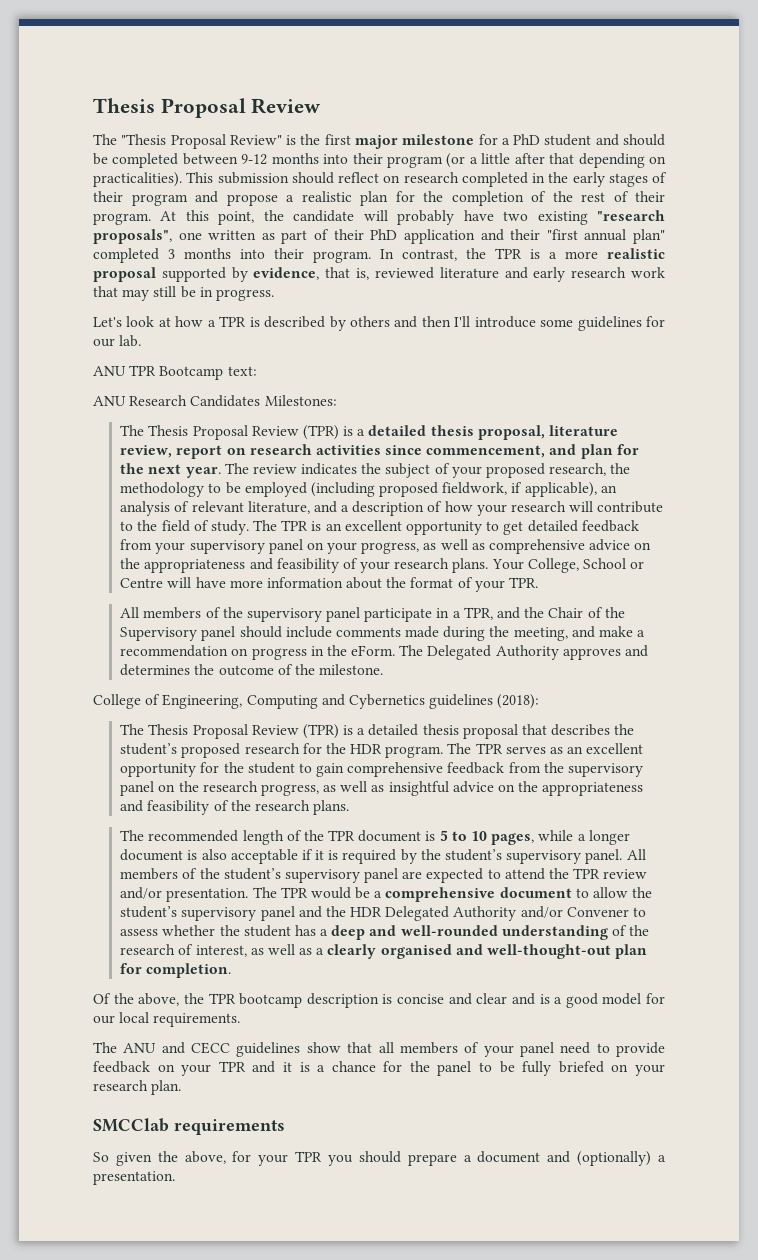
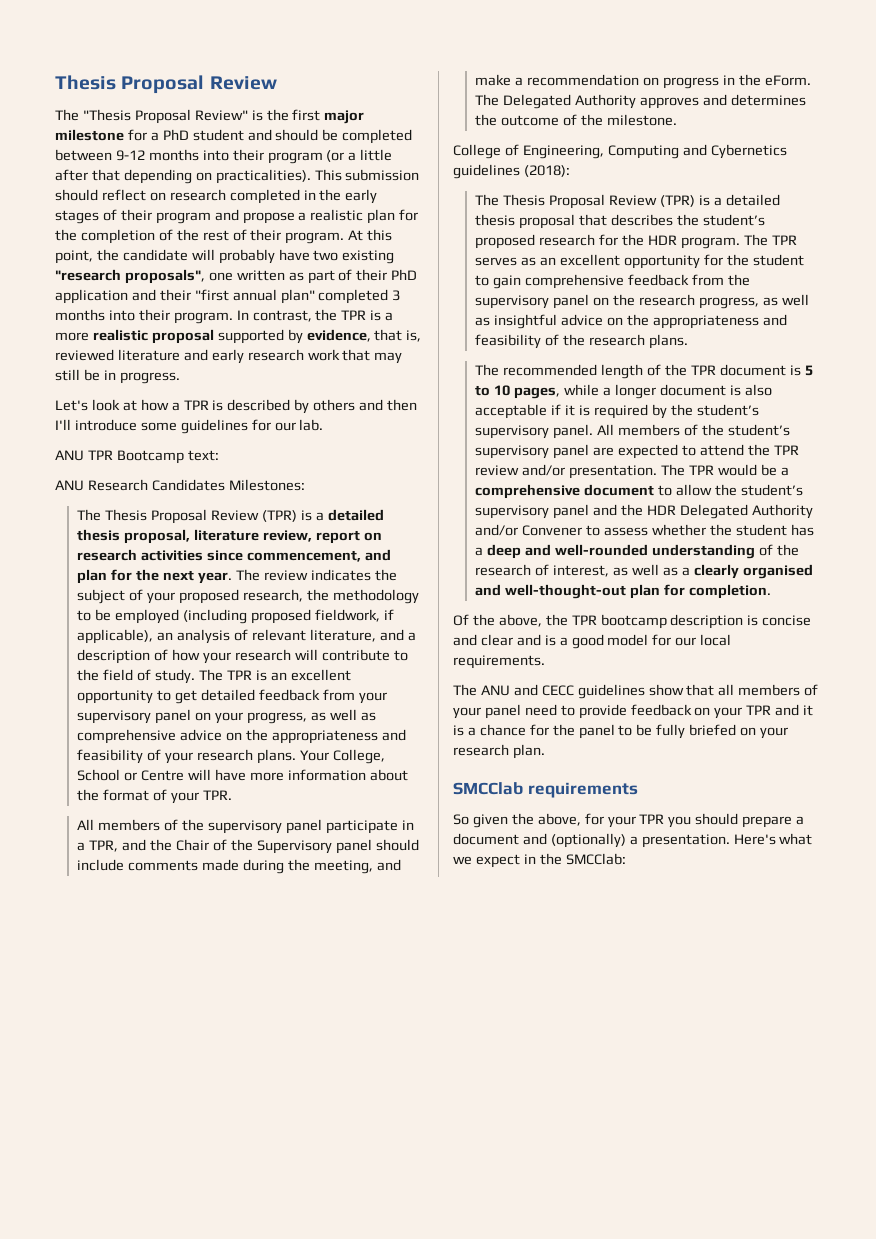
(175, 1178) none -> [733,833,813,845] [453,853,626,868] Here's what we expect in the SMCClab:

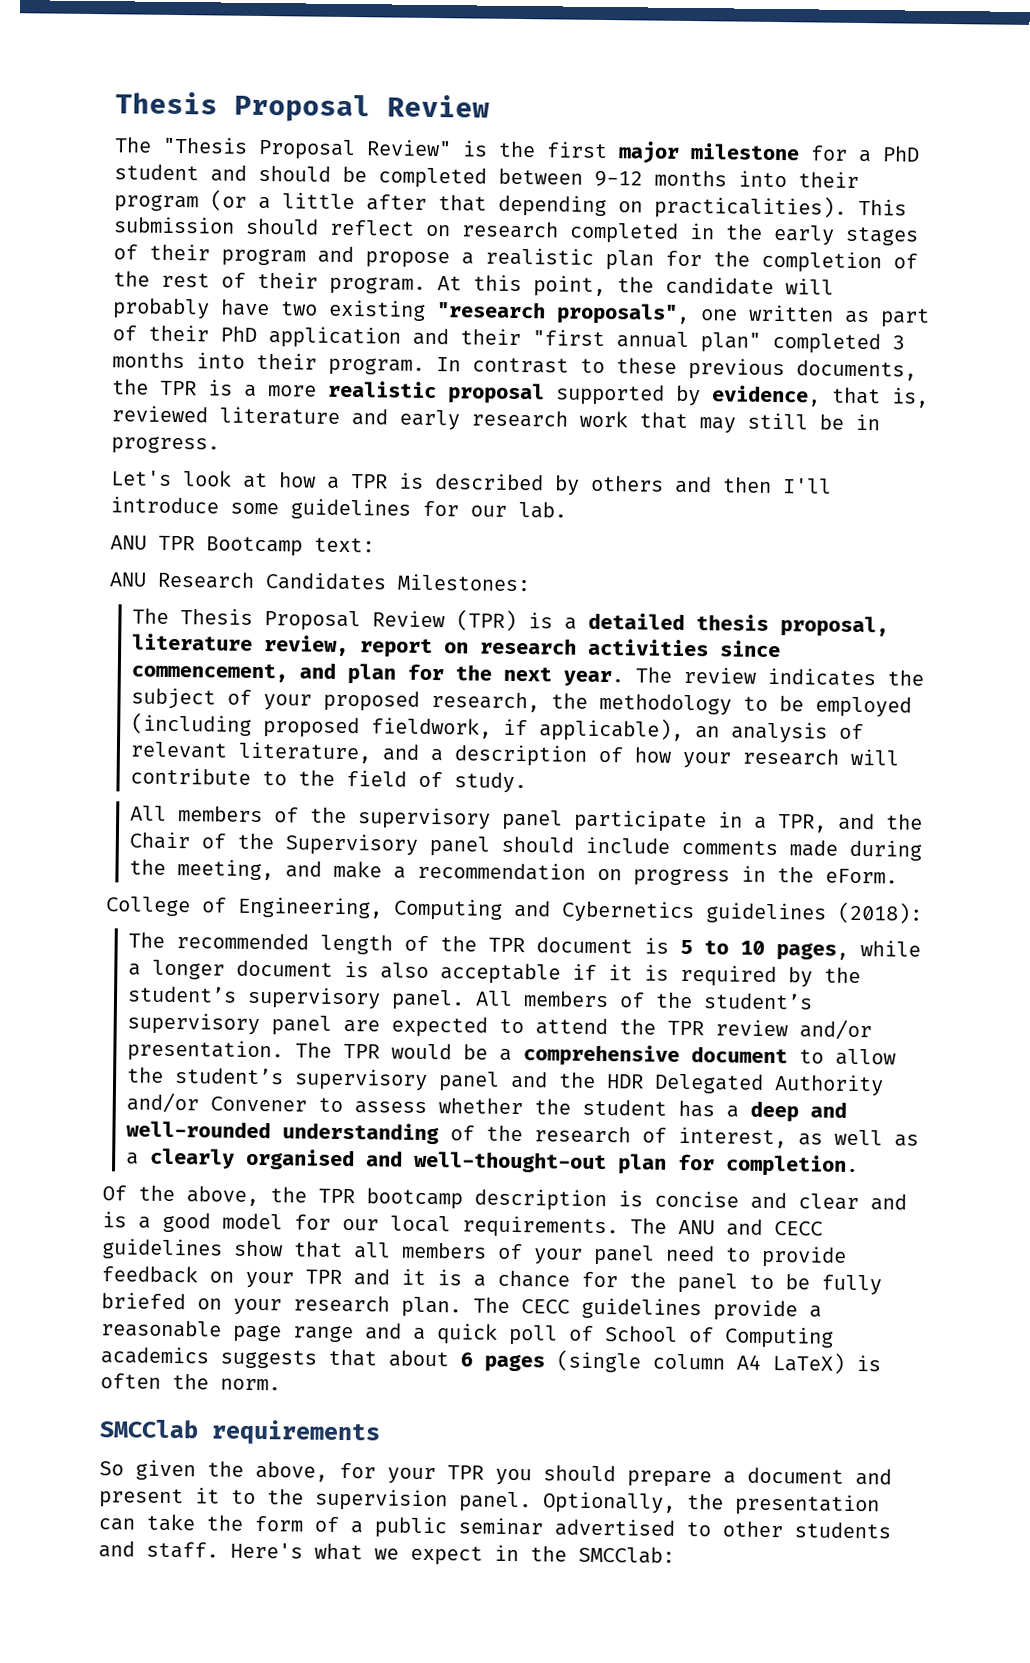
[252,310,312,322] contrast, -> [472,357,917,381] contrast to these previous documents,
[199,669,351,681] [77,689,387,704] [77,709,376,724] [77,729,407,744] [77,749,385,764] [77,769,408,781] [77,789,233,804] The TPR is an excellent opportunity to get detailed feedback from your supervisory panel on your progress, as well as comprehensive advice on the appropriateness and feasibility of your research plans. Your College, School or Centre will have more information about the format of your TPR. -> (528, 782) none
[475,94,807,109] [475,114,678,126] The Delegated Authority approves and determines the outcome of the milestone. -> (899, 876) none
[475,194,780,209] [475,214,766,229] [475,234,797,249] [475,254,804,269] [475,274,751,289] [475,294,809,309] [475,314,787,329] [475,334,689,349] // The Thesis Proposal Review (TPR) is a detailed thesis proposal that describes the student’s proposed research for the HDR program. The TPR serves as an excellent opportunity for the student to gain comprehensive feedback from the supervisory panel on the research progress, as well as insightful advice on the appropriateness and feasibility of the research plans. -> (923, 912) none
(545, 662) // -> (619, 1227) none
(545, 751) none -> [473,1296,822,1322] [101,1319,834,1349] [100,1346,881,1374] [100,1373,281,1391] The CECC guidelines provide a reasonable page range and a quick poll of School of Computing academics suggests that about 6 pages (single column A4 LaTeX) is often the norm.
[550,833,730,848] (optionally) a presentation. -> [99,1487,880,1517] [98,1513,891,1539] [98,1540,219,1559] present it to the supervision panel. Optionally, the presentation can take the form of a public seminar advertised to other students and staff.

